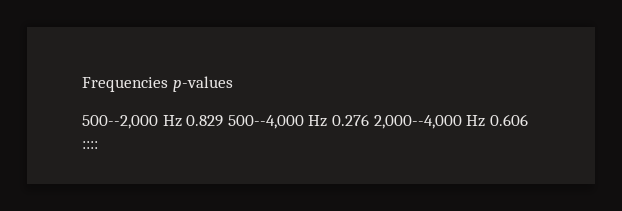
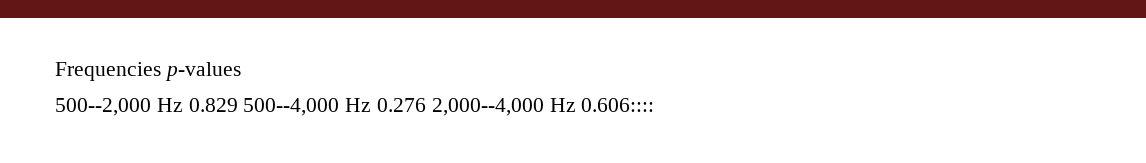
[489,114,528,126] [82,141,98,149] 0.606 :::: -> [581,98,655,112] 0.606::::

